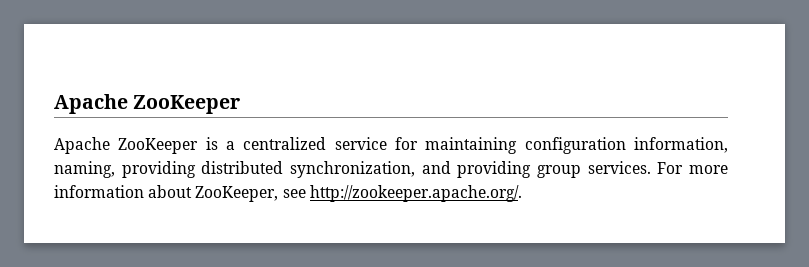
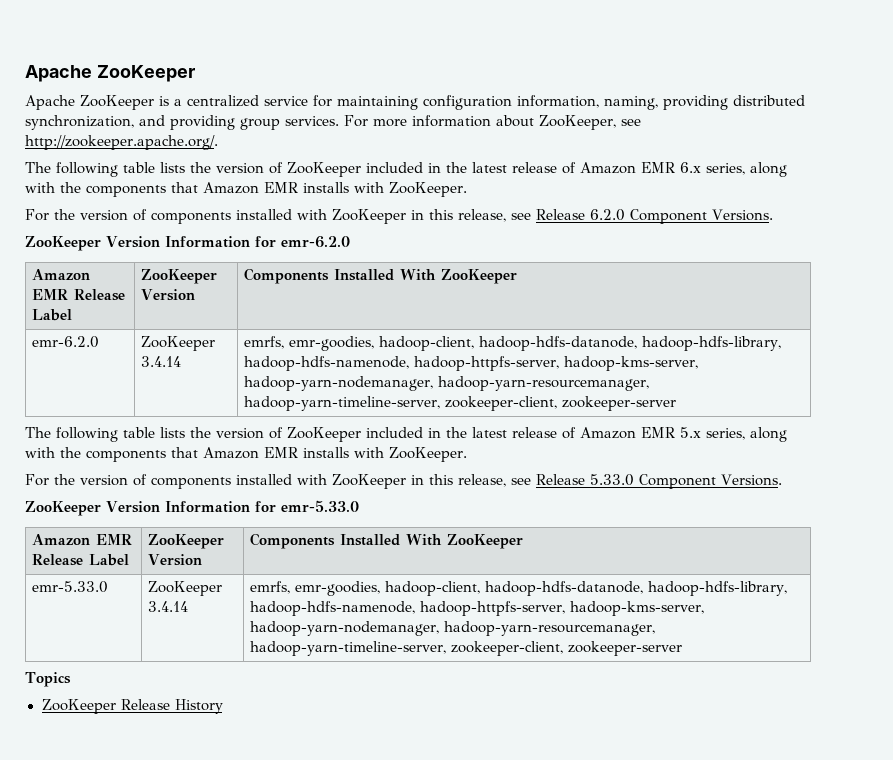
(522, 193) none -> [25,162,787,177] [25,182,467,197] [25,209,773,224] [25,236,350,251] [31,269,90,280] [31,289,125,301] [31,309,72,321] [140,269,217,284] [140,289,195,301] [243,268,517,284] [31,336,99,348] [140,336,215,351] [140,356,181,367] [243,336,781,351] [243,356,698,371] [243,376,649,391] [243,396,676,411] [25,427,787,442] [25,447,467,462] [25,474,782,489] [25,500,359,516] [31,534,132,545] [31,554,129,566] [147,534,224,549] [147,554,202,566] [249,533,523,549] [31,581,108,593] [147,581,222,596] [147,601,188,612] [249,581,787,596] [249,601,704,616] [249,621,655,636] [249,641,682,656] [25,672,71,687] [41,699,223,714] // The following table lists the version of ZooKeeper included in the latest release of Amazon EMR 6.x series, along with the components that Amazon EMR installs with ZooKeeper. // For the version of components installed with ZooKeeper in this release, see Release 6.2.0 Component Versions. // ZooKeeper Version Information for emr-6.2.0 // Amazon EMR Release Label | ZooKeeper Version | Components Installed With ZooKeeper // emr-6.2.0 | ZooKeeper 3.4.14 | emrfs, emr-goodies, hadoop-client, hadoop-hdfs-datanode, hadoop-hdfs-library, hadoop-hdfs-namenode, hadoop-httpfs-server, hadoop-kms-server, hadoop-yarn-nodemanager, hadoop-yarn-resourcemanager, hadoop-yarn-timeline-server, zookeeper-client, zookeeper-server // The following table lists the version of ZooKeeper included in the latest release of Amazon EMR 5.x series, along with the components that Amazon EMR installs with ZooKeeper. // For the version of components installed with ZooKeeper in this release, see Release 5.33.0 Component Versions. // ZooKeeper Version Information for emr-5.33.0 // Amazon EMR Release Label | ZooKeeper Version | Components Installed With ZooKeeper // emr-5.33.0 | ZooKeeper 3.4.14 | emrfs, emr-goodies, hadoop-client, hadoop-hdfs-datanode, hadoop-hdfs-library, hadoop-hdfs-namenode, hadoop-httpfs-server, hadoop-kms-server, hadoop-yarn-nodemanager, hadoop-yarn-resourcemanager, hadoop-yarn-timeline-server, zookeeper-client, zookeeper-server // Topics // ZooKeeper Release History

